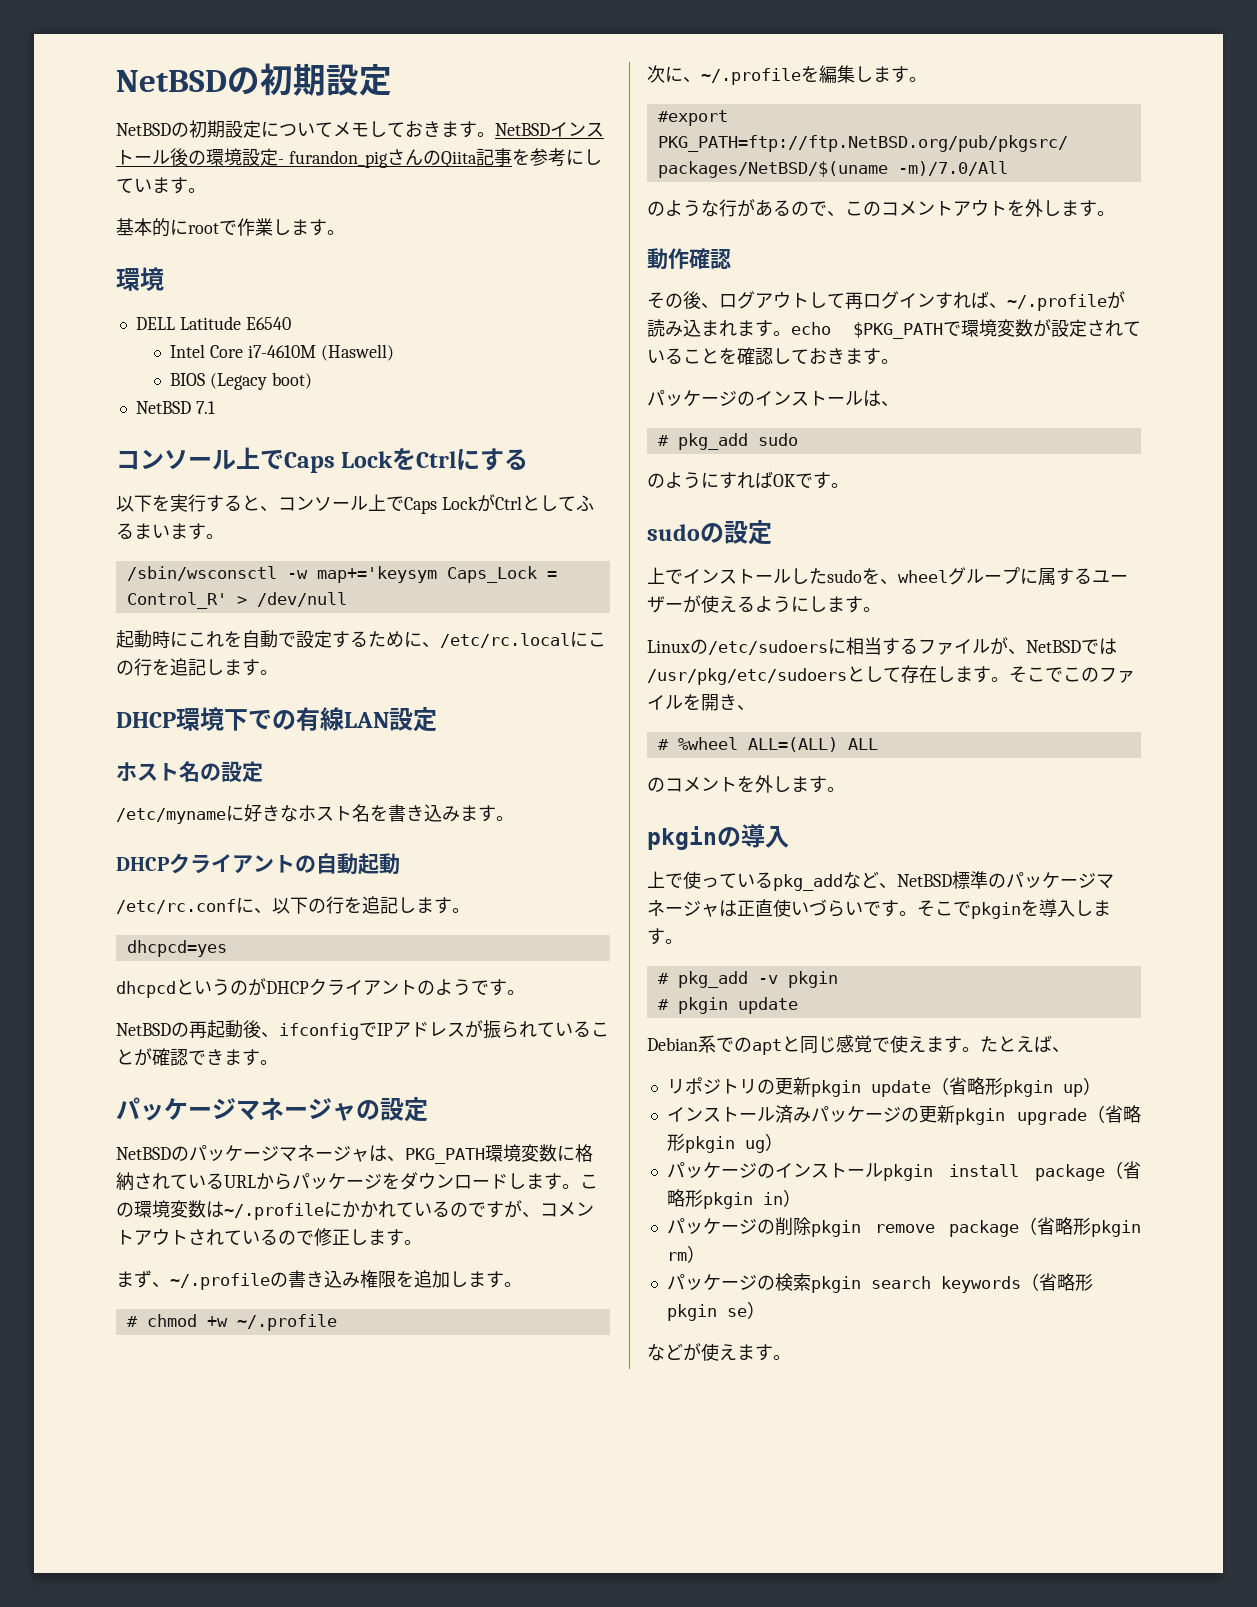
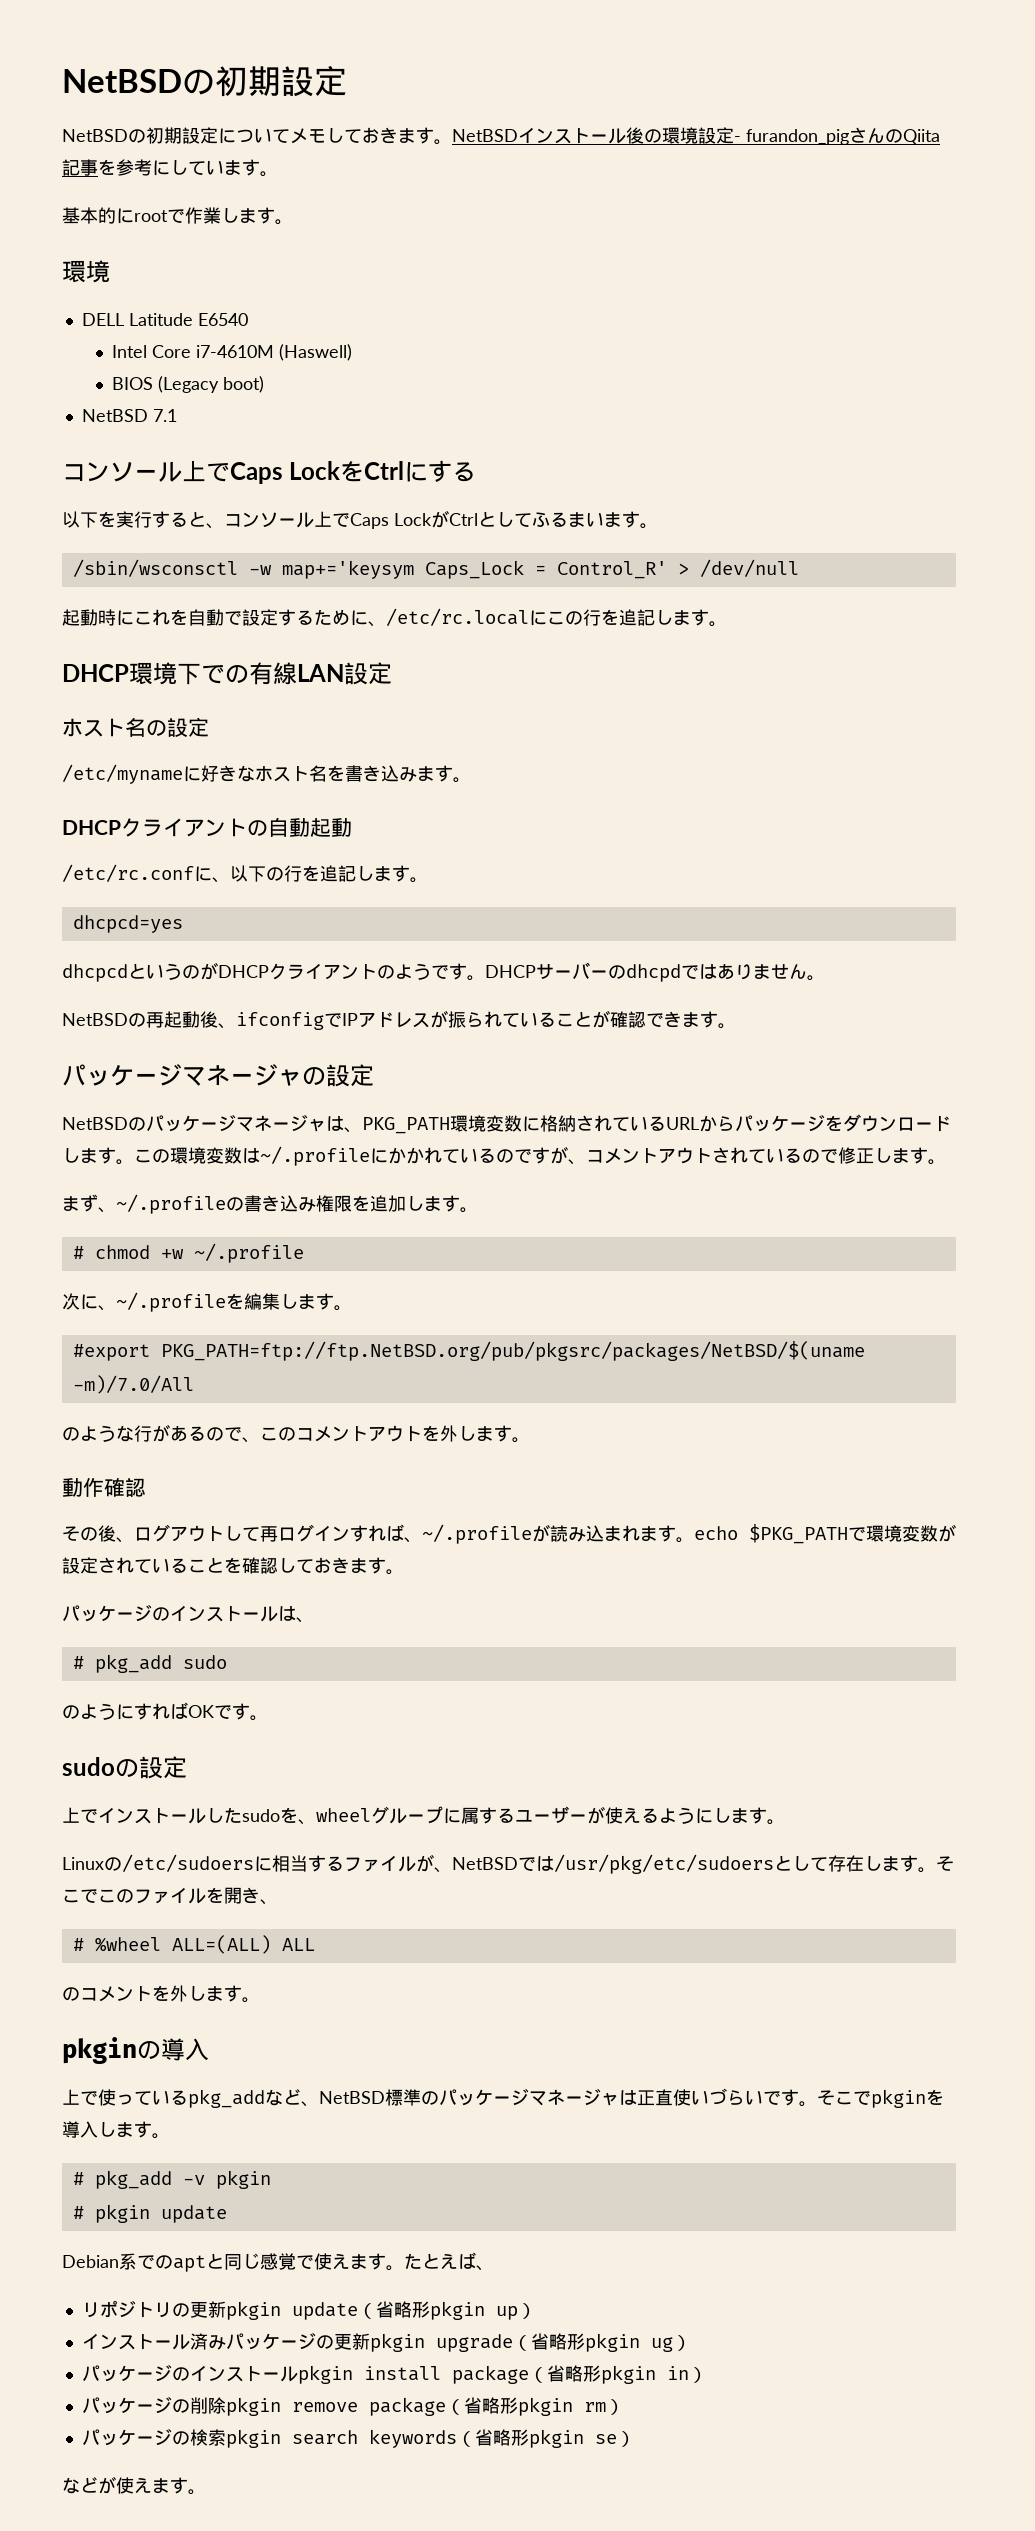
(525, 992) none -> [485,962,825,982] DHCPサーバーのdhcpdではありません。

